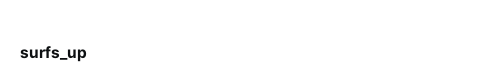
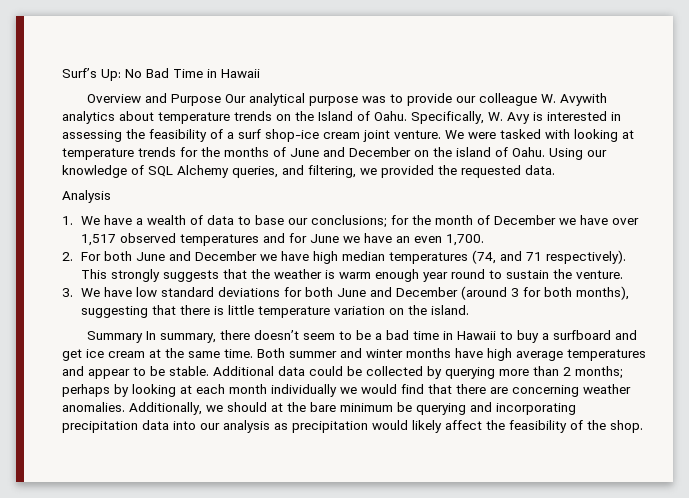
[20,46,87,62] surfs_up -> [62,68,260,81] [86,93,607,106] [62,111,621,124] [62,129,634,142] [62,147,607,160] [62,165,555,178] [62,190,111,203] [62,215,639,228] [80,233,484,246] [62,250,626,264] [80,269,623,282] [62,286,629,300] [80,305,469,318] [86,330,637,343] [62,348,646,361] [62,366,623,379] [62,384,631,397] [62,402,576,415] [62,420,643,433] Surf’s Up: No Bad Time in Hawaii // Overview and Purpose Our analytical purpose was to provide our colleague W. Avywith analytics about temperature trends on the Island of Oahu. Specifically, W. Avy is interested in assessing the feasibility of a surf shop-ice cream joint venture. We were tasked with looking at temperature trends for the months of June and December on the island of Oahu. Using our knowledge of SQL Alchemy queries, and filtering, we provided the requested data. // Analysis // 1. We have a wealth of data to base our conclusions; for the month of December we have over 1,517 observed temperatures and for June we have an even 1,700. // 2. For both June and December we have high median temperatures (74, and 71 respectively). This strongly suggests that the weather is warm enough year round to sustain the venture. // 3. We have low standard deviations for both June and December (around 3 for both months), suggesting that there is little temperature variation on the island. // Summary In summary, there doesn’t seem to be a bad time in Hawaii to buy a surfboard and get ice cream at the same time. Both summer and winter months have high average temperatures and appear to be stable. Additional data could be collected by querying more than 2 months; perhaps by looking at each month individually we would find that there are concerning weather anomalies. Additionally, we should at the bare minimum be querying and incorporating precipitation data into our analysis as precipitation would likely affect the feasibility of the shop.

